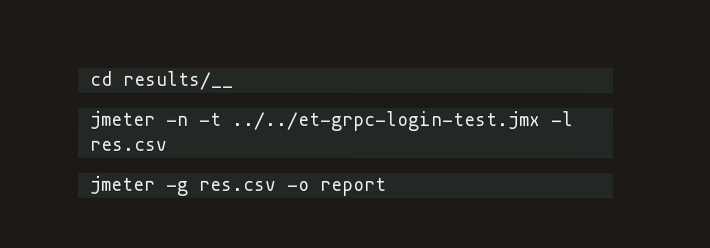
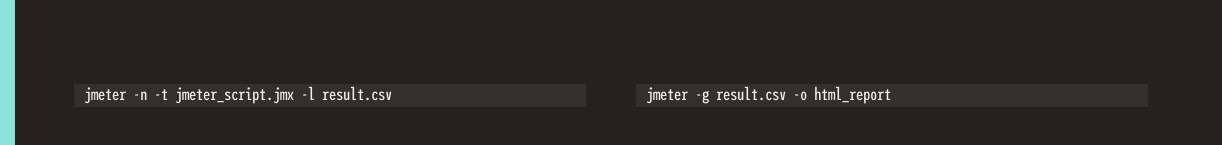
[90,70,234,90] cd results/__ // -> (84, 95) none
[231,110,574,132] [89,140,167,151] ../../et-grpc-login-test.jmx -l res.csv -> [175,86,393,104] jmeter_script.jmx -l result.csv
[198,177,386,197] res.csv -o report -> [716,86,892,104] result.csv -o html_report

